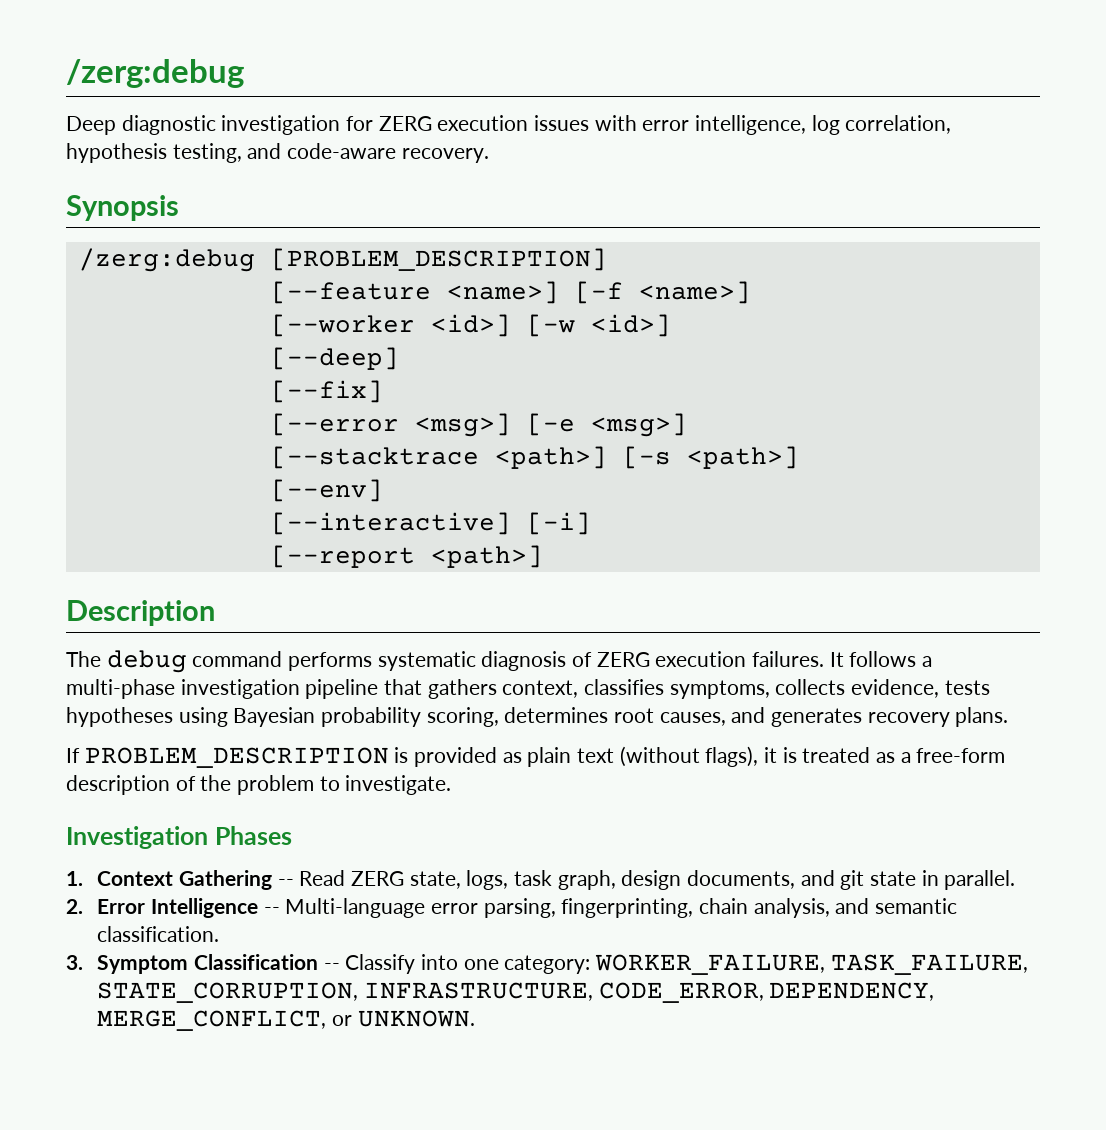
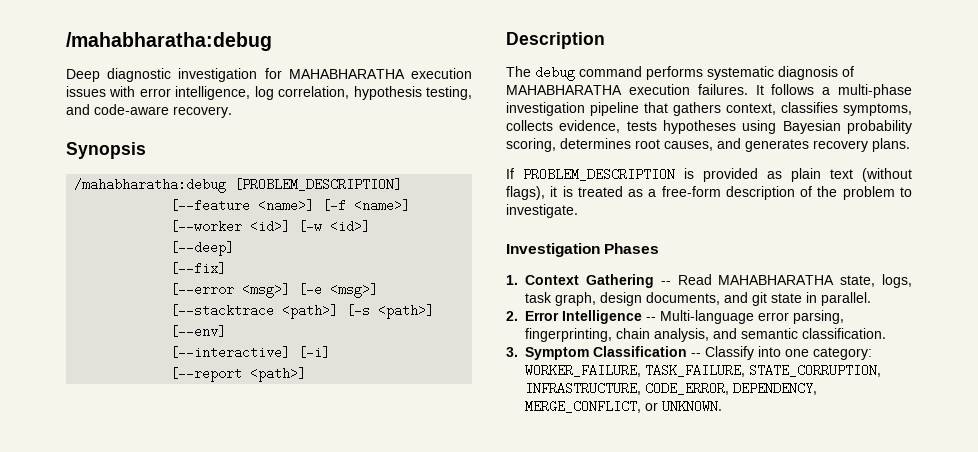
[66,59,244,88] /zerg:debug -> [66,32,272,51] /mahabharatha:debug
[378,116,432,131] ZERG -> [288,69,405,79] MAHABHARATHA
[78,248,255,272] /zerg:debug -> [74,178,227,193] /mahabharatha:debug
[596,652,650,667] ZERG -> [506,85,622,95] MAHABHARATHA
[351,871,405,886] ZERG -> [718,275,835,285] MAHABHARATHA

